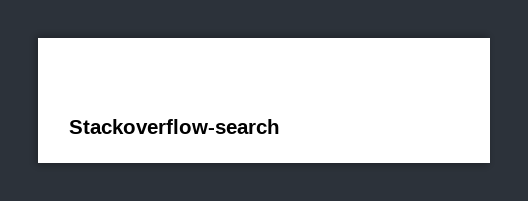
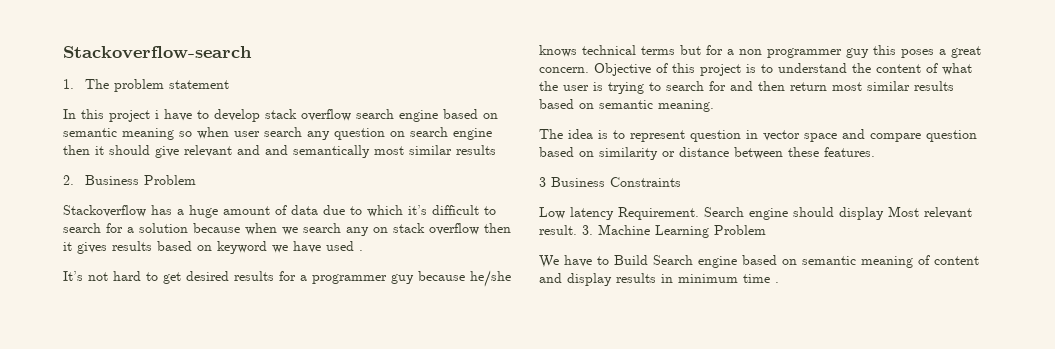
(280, 126) none -> [63,79,230,92] [63,109,498,122] [63,127,492,140] [63,145,496,158] [63,175,197,185] [63,205,496,218] [63,223,511,236] [63,241,363,254] [63,270,511,287] [539,45,981,58] [539,63,972,76] [539,81,954,94] [539,99,714,112] [539,129,977,142] [539,147,875,160] [539,177,681,187] [539,206,972,220] [539,224,766,238] [539,255,979,268] [539,273,779,286] // 1. The problem statement // In this project i have to develop stack overflow search engine based on semantic meaning so when user search any question on search engine then it should give relevant and and semantically most similar results // 2. Business Problem // Stackoverflow has a huge amount of data due to which it’s difficult to search for a solution because when we search any on stack overflow then it gives results based on keyword we have used . // It’s not hard to get desired results for a programmer guy because he/she knows technical terms but for a non programmer guy this poses a great concern. Objective of this project is to understand the content of what the user is trying to search for and then return most similar results based on semantic meaning. // The idea is to represent question in vector space and compare question based on similarity or distance between these features. // 3 Business Constraints // Low latency Requirement. Search engine should display Most relevant result. 3. Machine Learning Problem // We have to Build Search engine based on semantic meaning of content and display results in minimum time .

